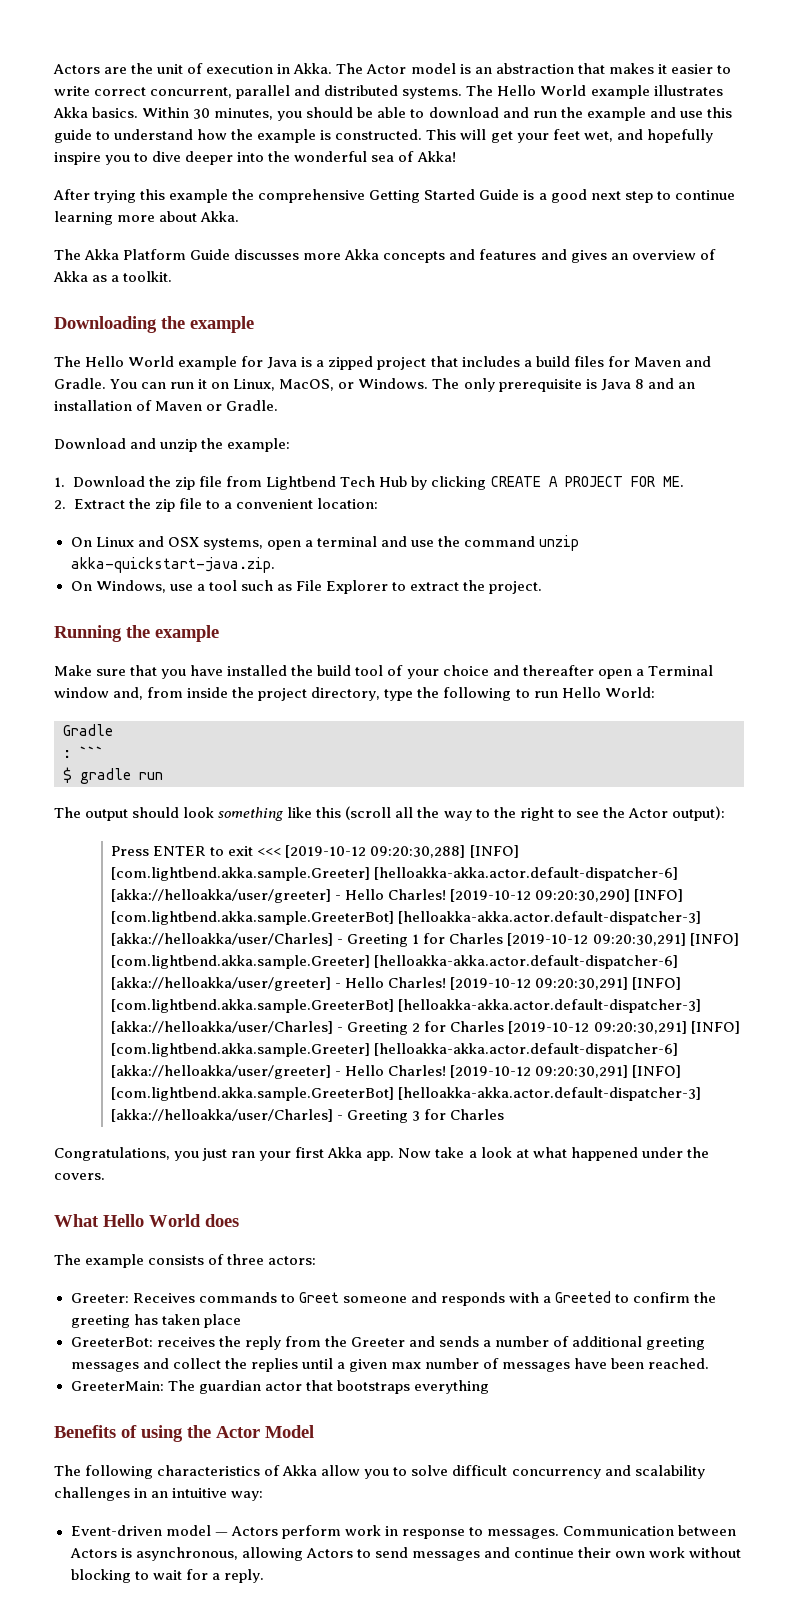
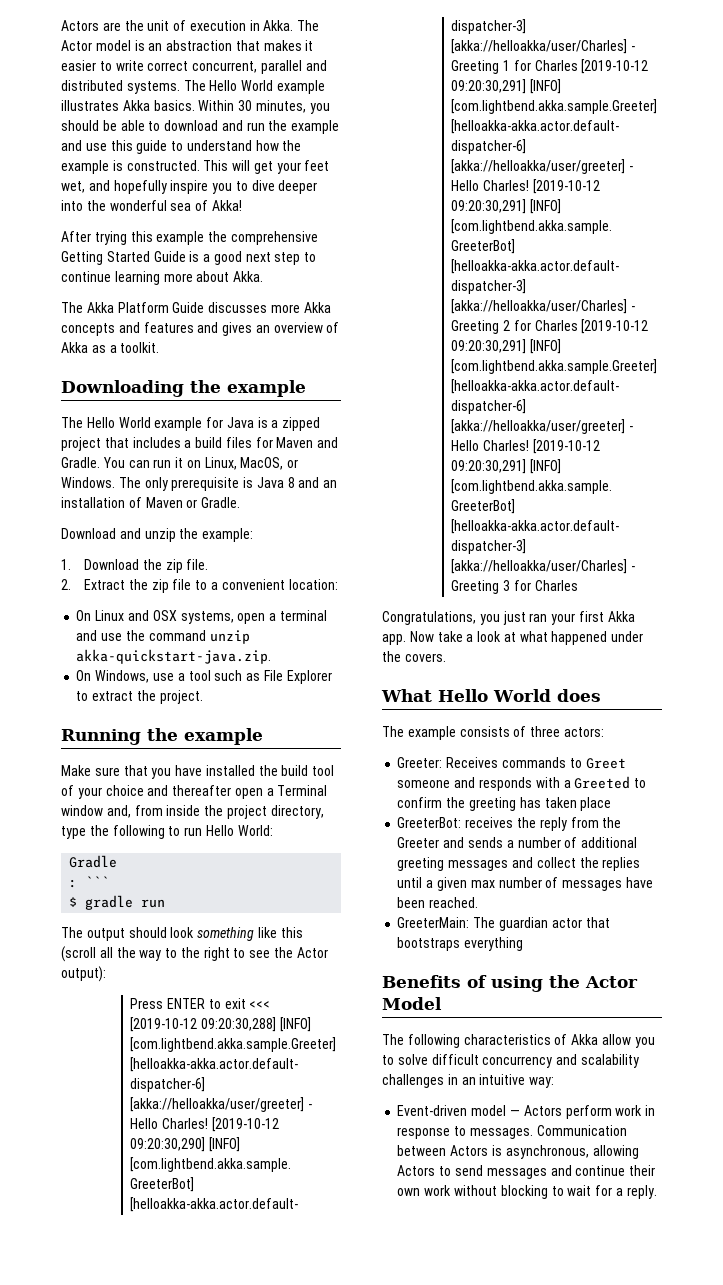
[199,476,684,490] file from Lightbend Tech Hub by clicking CREATE A PROJECT FOR ME. -> [186,559,209,570] file.

